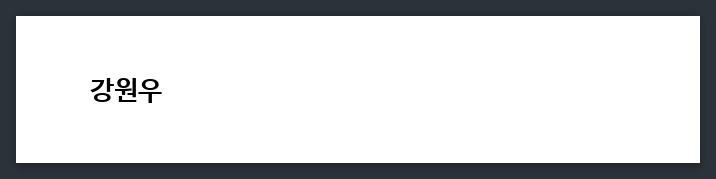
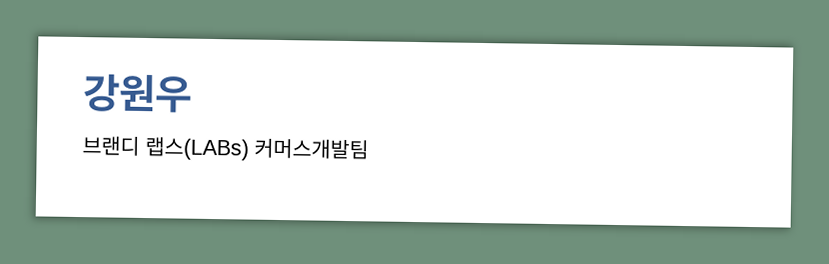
(162, 90) none -> [82,136,369,161] // 브랜디 랩스(LABs) 커머스개발팀

